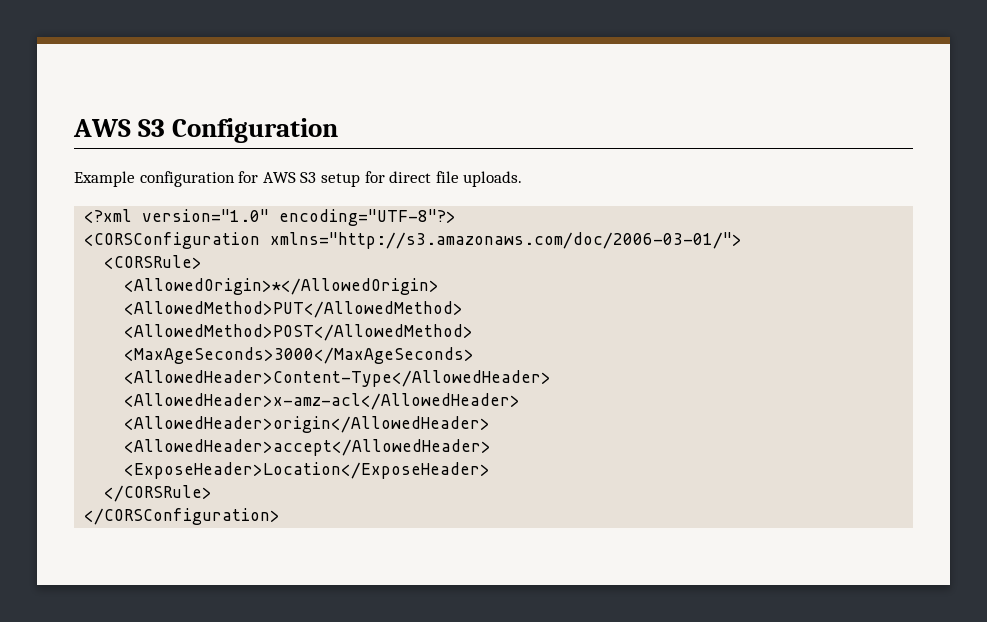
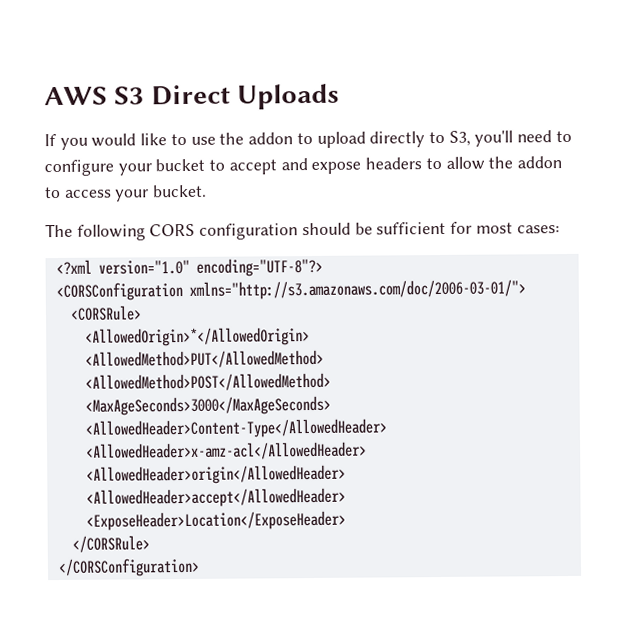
[73,118,339,143] [74,171,523,187] AWS S3 Configuration // Example configuration for AWS S3 setup for direct file uploads. -> [44,83,341,110] [44,130,572,150] [44,156,562,177] [44,184,208,202] [45,221,560,241] AWS S3 Direct Uploads // If you would like to use the addon to upload directly to S3, you'll need to configure your bucket to accept and expose headers to allow the addon to access your bucket. // The following CORS configuration should be sufficient for most cases:

